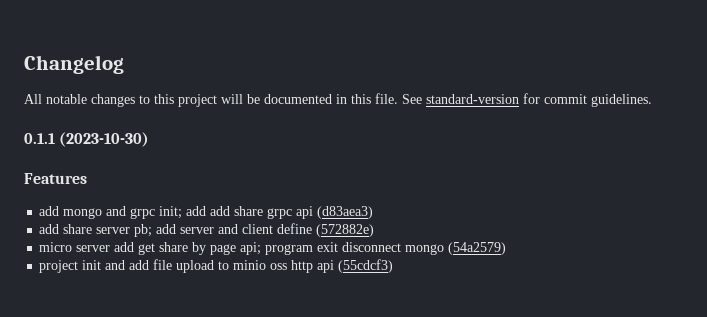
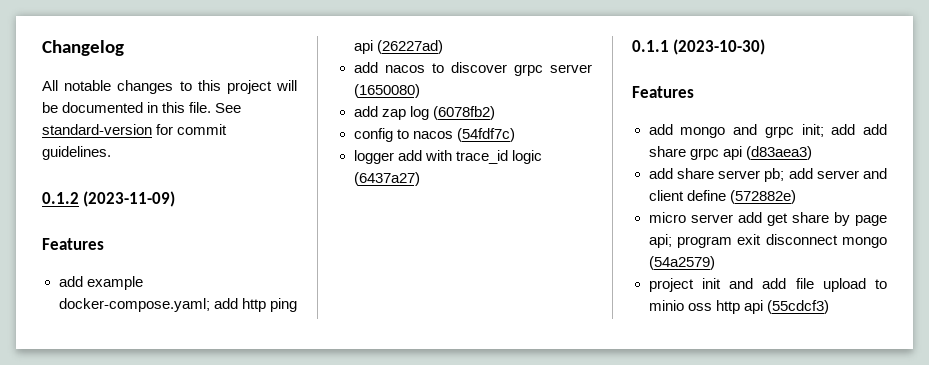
(652, 100) none -> [42,191,176,207] [42,238,104,250] [58,276,143,290] [58,298,297,312] [353,40,443,54] [353,62,592,76] [353,84,420,98] [353,106,495,120] [353,128,515,142] [353,150,542,164] [353,172,420,186] // 0.1.2 (2023-11-09) // Features // add example docker-compose.yaml; add http ping api (26227ad) // add nacos to discover grpc server (1650080) // add zap log (6078fb2) // config to nacos (54fdf7c) // logger add with trace_id logic (6437a27)

